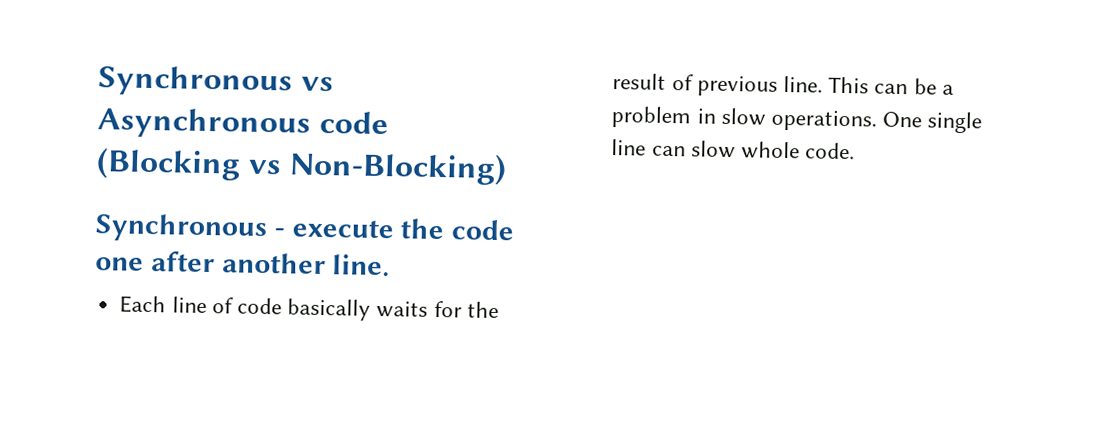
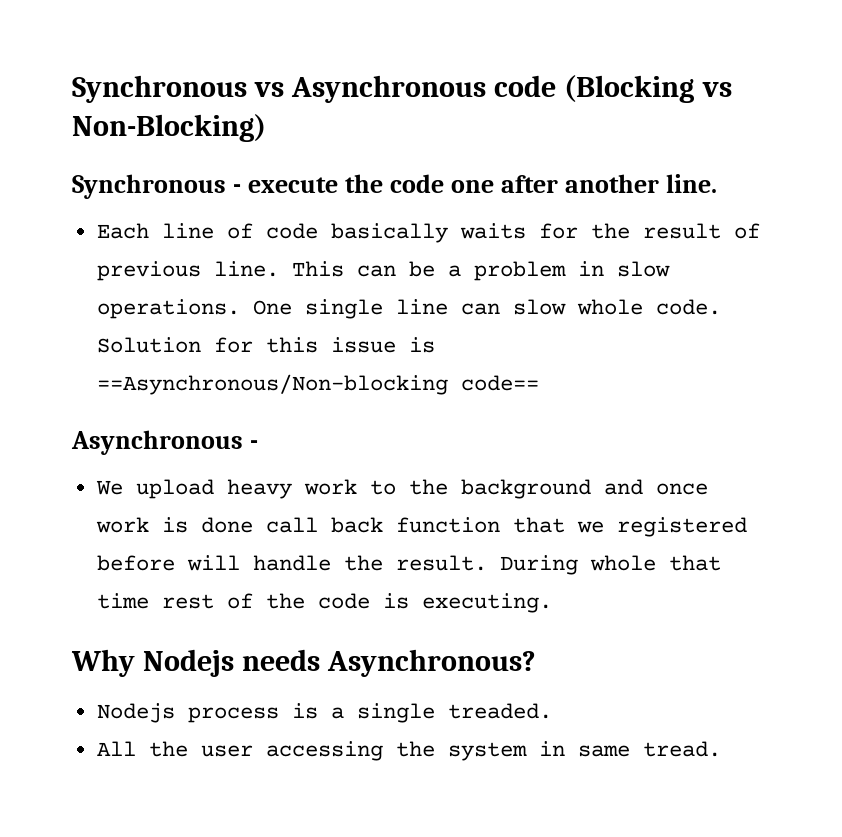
(856, 151) none -> [96,337,435,353] [96,374,539,395] [71,430,259,455] [95,479,708,499] [95,517,747,537] [96,555,721,575] [96,593,552,613] [71,649,537,677] [96,703,552,723] [96,741,721,761] Solution for this issue is ==Asynchronous/Non-blocking code== // Asynchronous - // We upload heavy work to the background and once work is done call back function that we registered before will handle the result. During whole that time rest of the code is executing. // Why Nodejs needs Asynchronous? // Nodejs process is a single treaded. // All the user accessing the system in same tread.

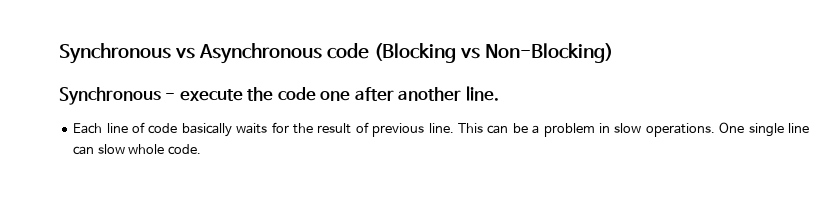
[96,337,435,353] [96,374,539,395] [71,430,259,455] [95,479,708,499] [95,517,747,537] [96,555,721,575] [96,593,552,613] [71,649,537,677] [96,703,552,723] [96,741,721,761] Solution for this issue is ==Asynchronous/Non-blocking code== // Asynchronous - // We upload heavy work to the background and once work is done call back function that we registered before will handle the result. During whole that time rest of the code is executing. // Why Nodejs needs Asynchronous? // Nodejs process is a single treaded. // All the user accessing the system in same tread. -> (201, 149) none

